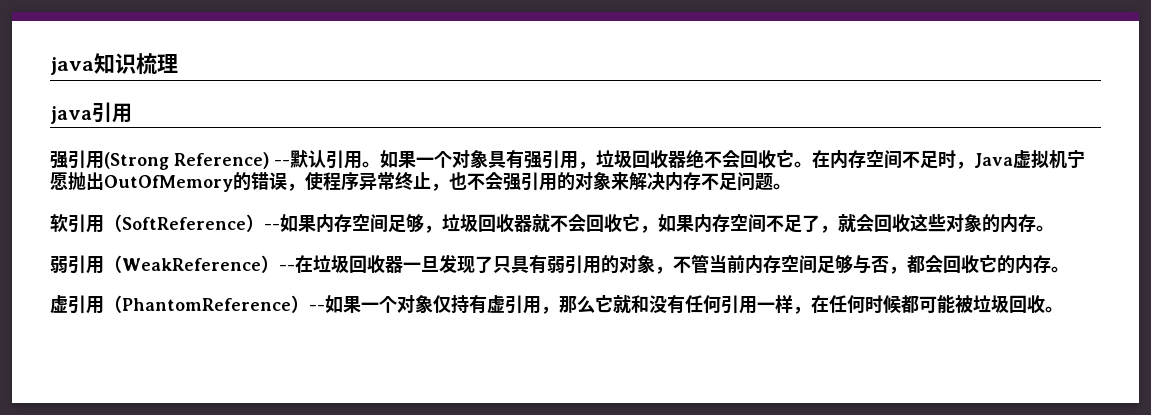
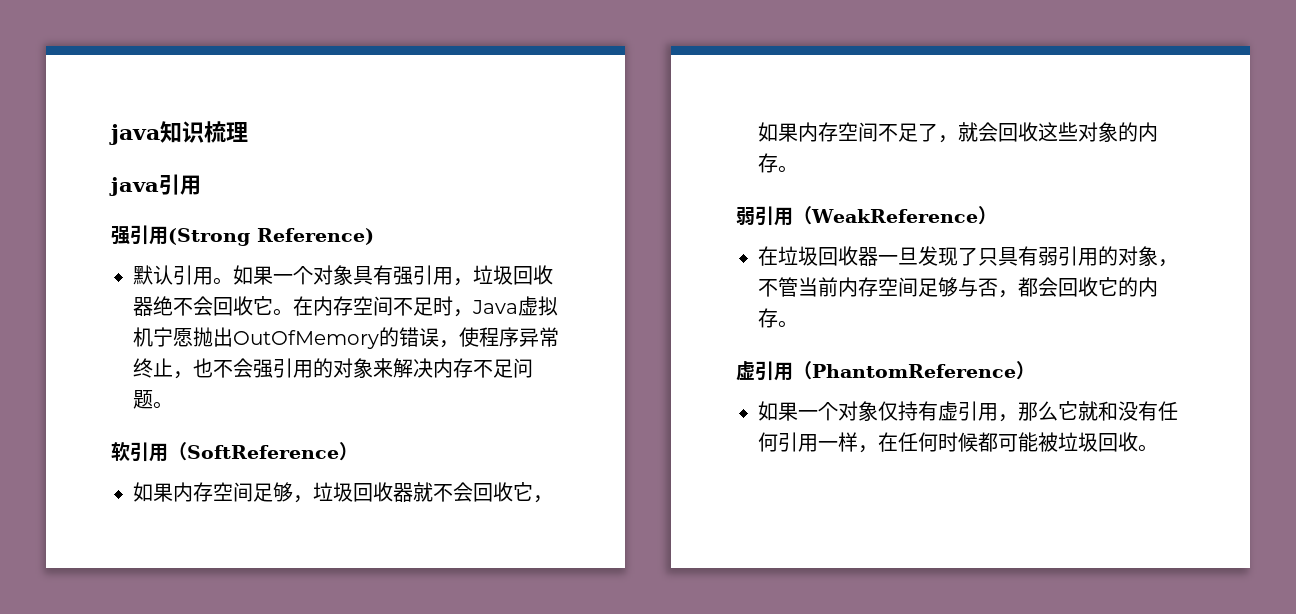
[274,159,290,166] -- -> (374, 236) //
[264,223,280,230] -- -> (358, 451) //
[278,264,295,271] -- -> (997, 215) //
[309,304,325,311] -- -> (1035, 370) //

